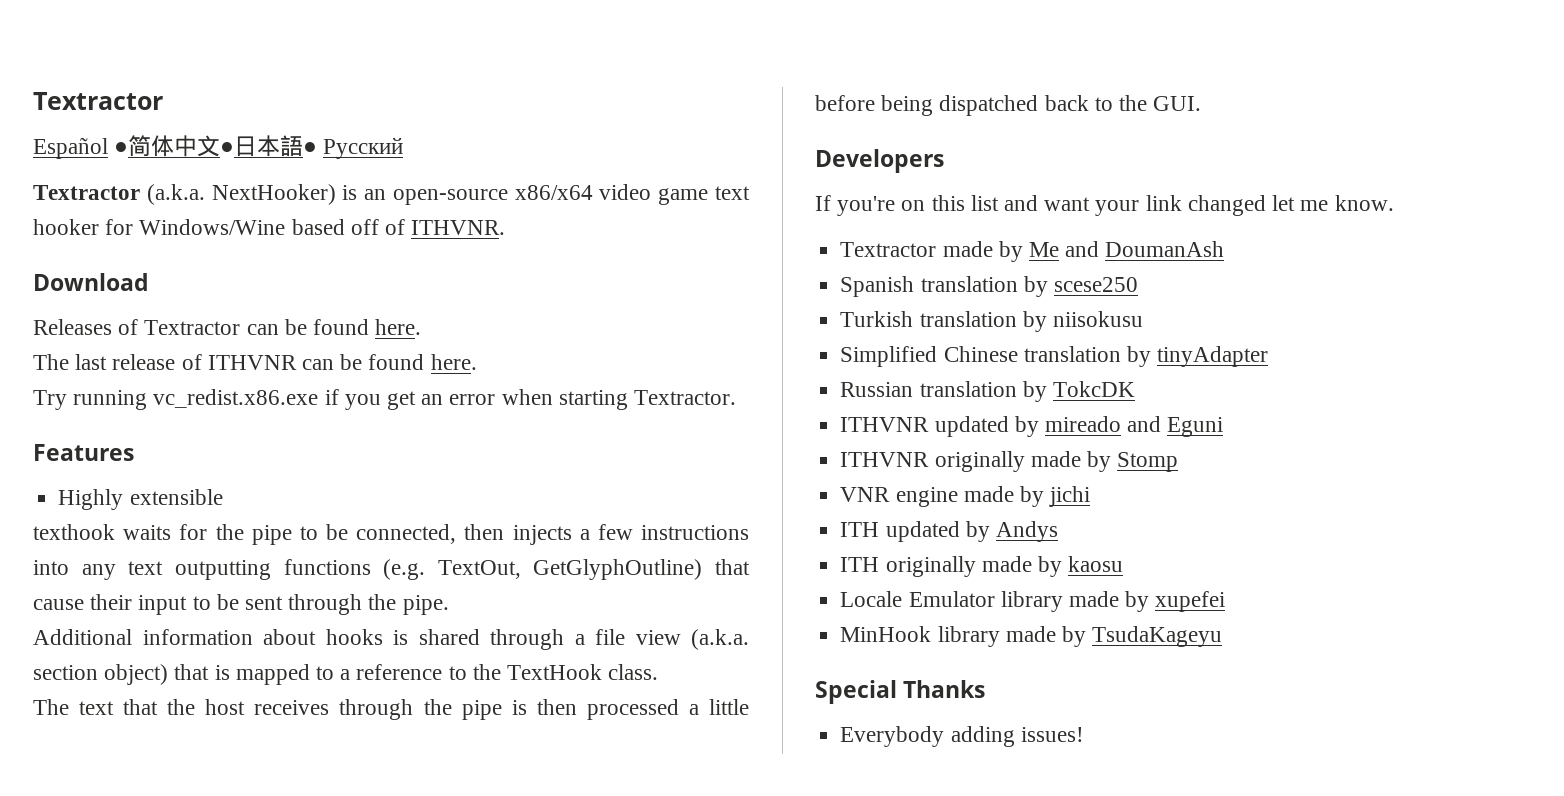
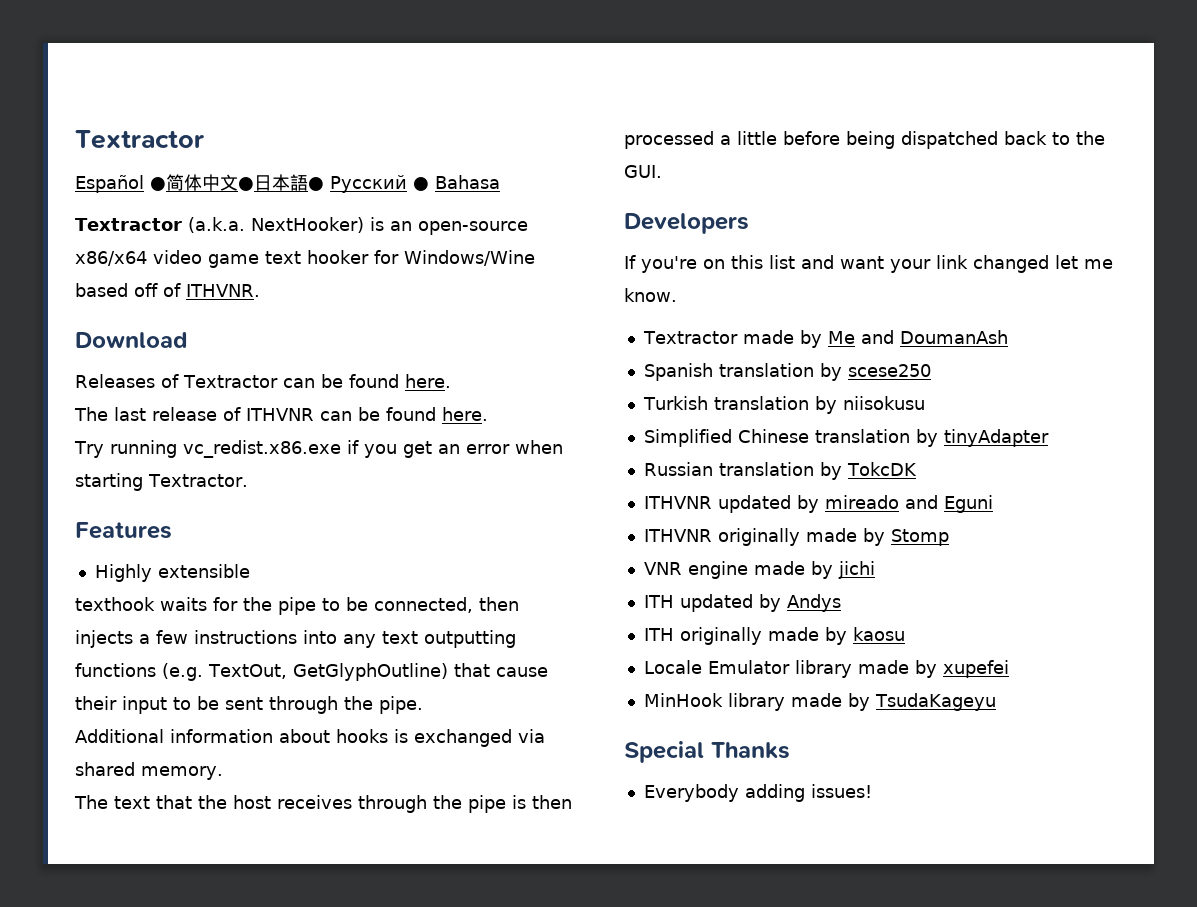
(404, 148) none -> [413,175,500,191] ● Bahasa
[418,629,749,650] [33,664,659,685] shared through a file view (a.k.a. section object) that is mapped to a reference to the TextHook class. -> [414,729,545,747] [75,762,223,780] exchanged via shared memory.

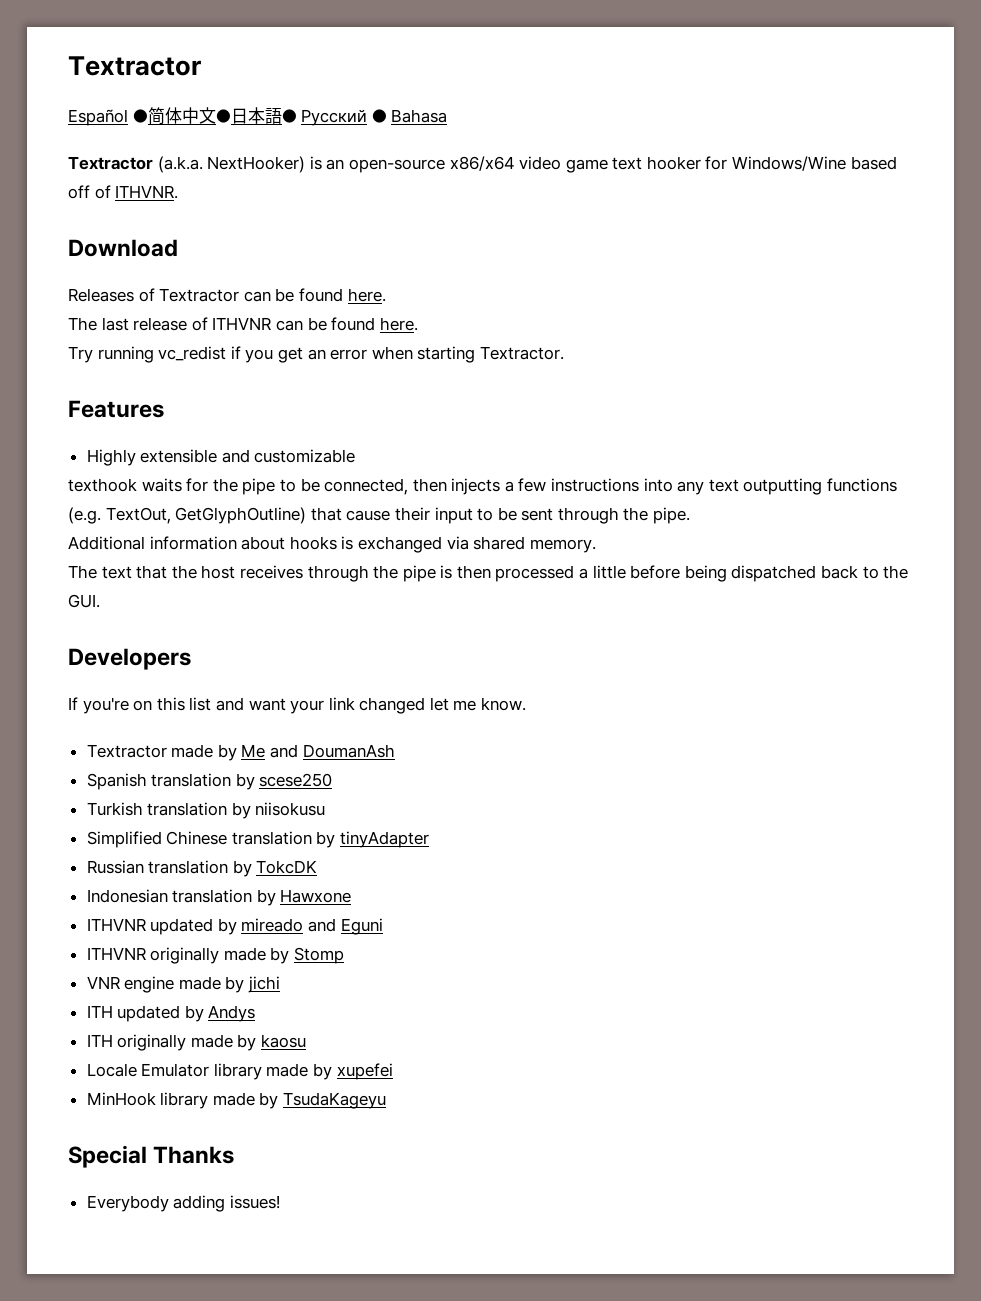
[182,440,341,458] vc_redist.x86.exe -> [158,346,227,361] vc_redist
(250, 571) none -> [221,449,356,463] and customizable
(917, 469) none -> [86,889,352,906] // Indonesian translation by Hawxone

